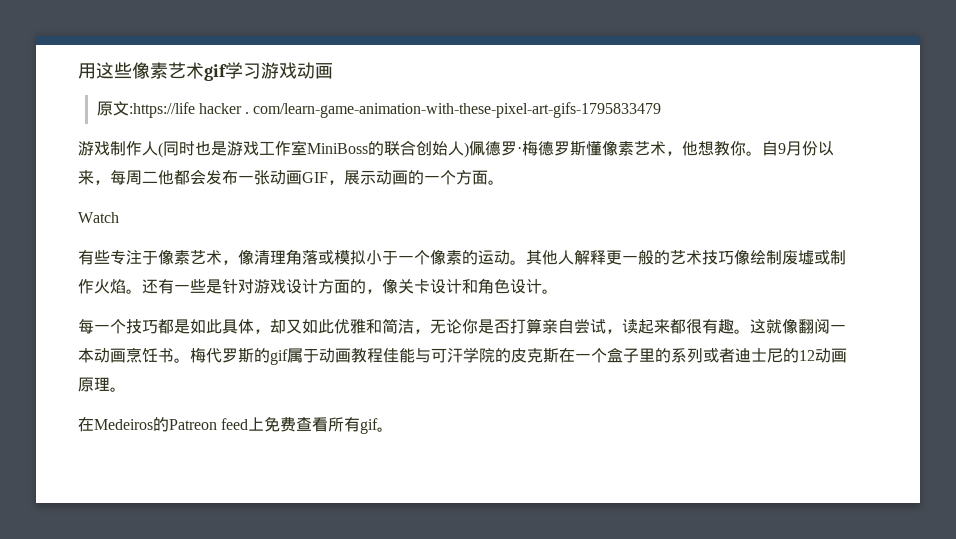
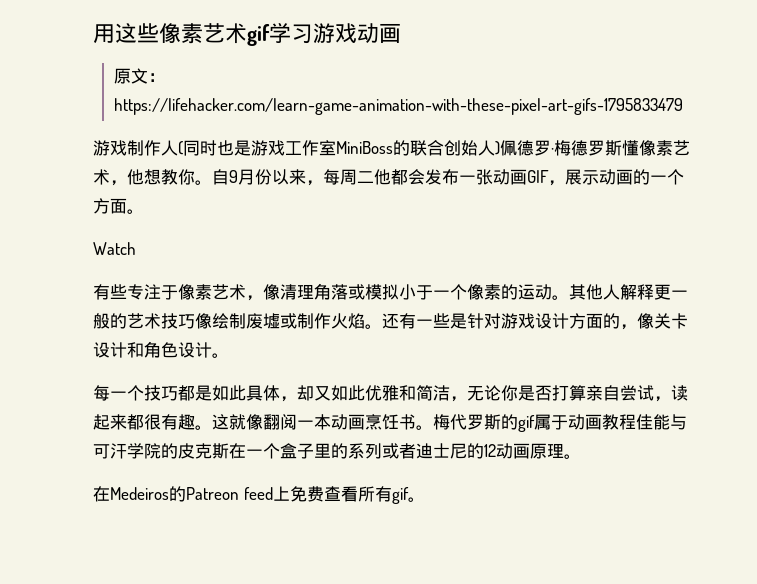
[128,102,662,118] :https://life hacker . com/learn-game-animation-with-these-pixel-art-gifs-1795833479 -> [147,73,165,82] [113,98,683,115] ：https://lifehacker.com/learn-game-animation-with-these-pixel-art-gifs-1795833479

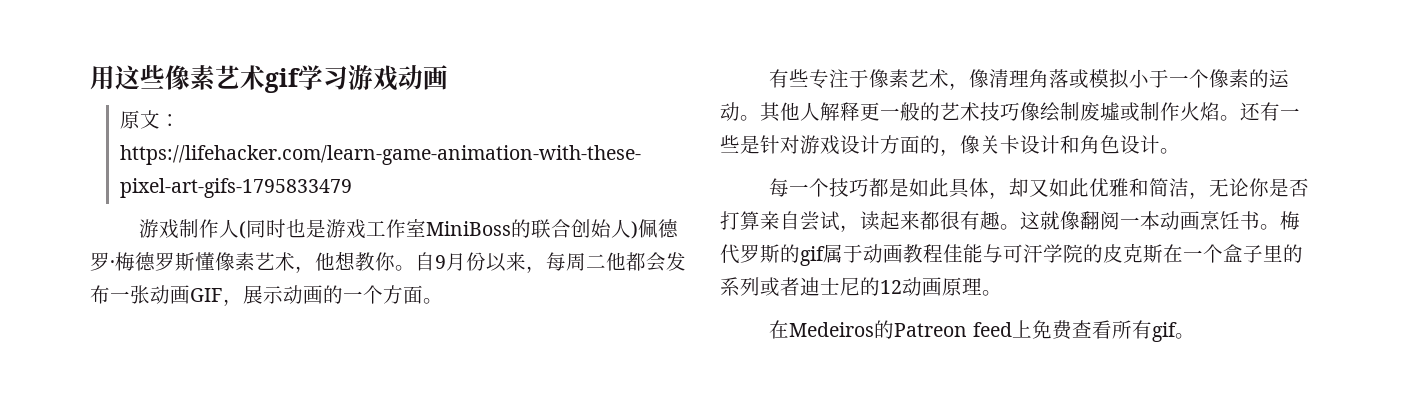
[93,242,136,255] // Watch -> (443, 301) none

